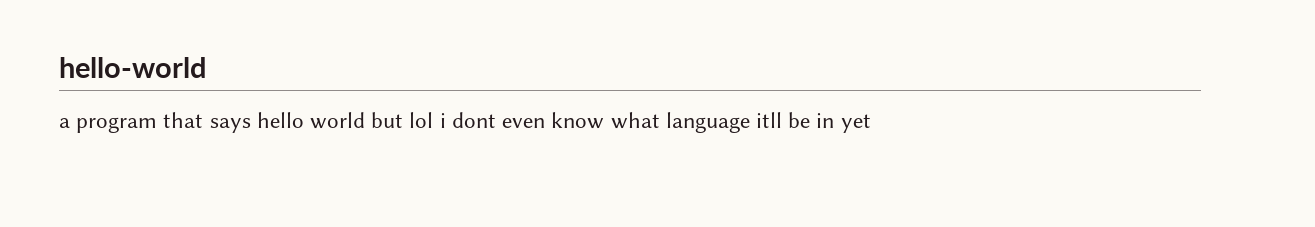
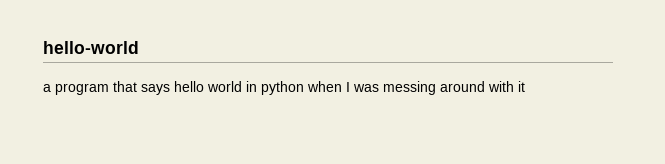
[371,112,871,133] but lol i dont even know what language itll be in yet -> [246,81,525,95] in python when I was messing around with it

